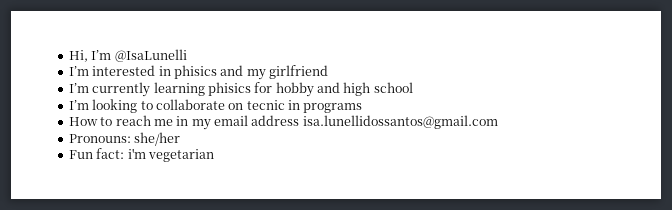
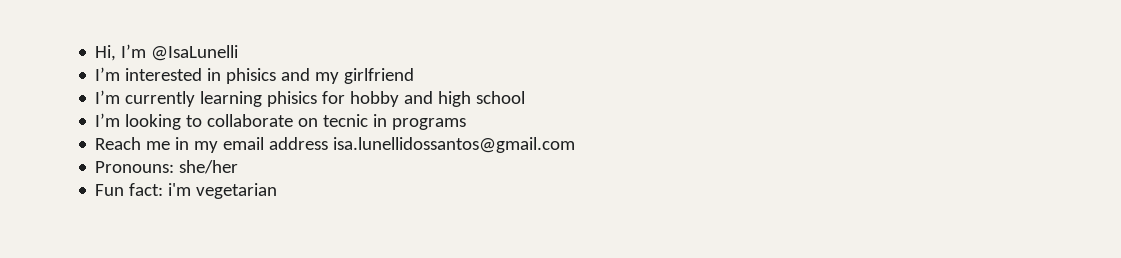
[68,115,151,126] How to reach -> [95,137,142,150] Reach

